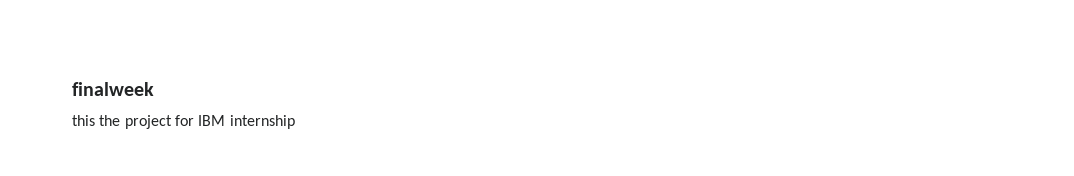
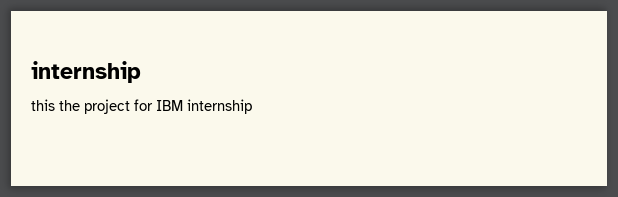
[72,82,154,96] finalweek -> [31,61,141,83] internship

